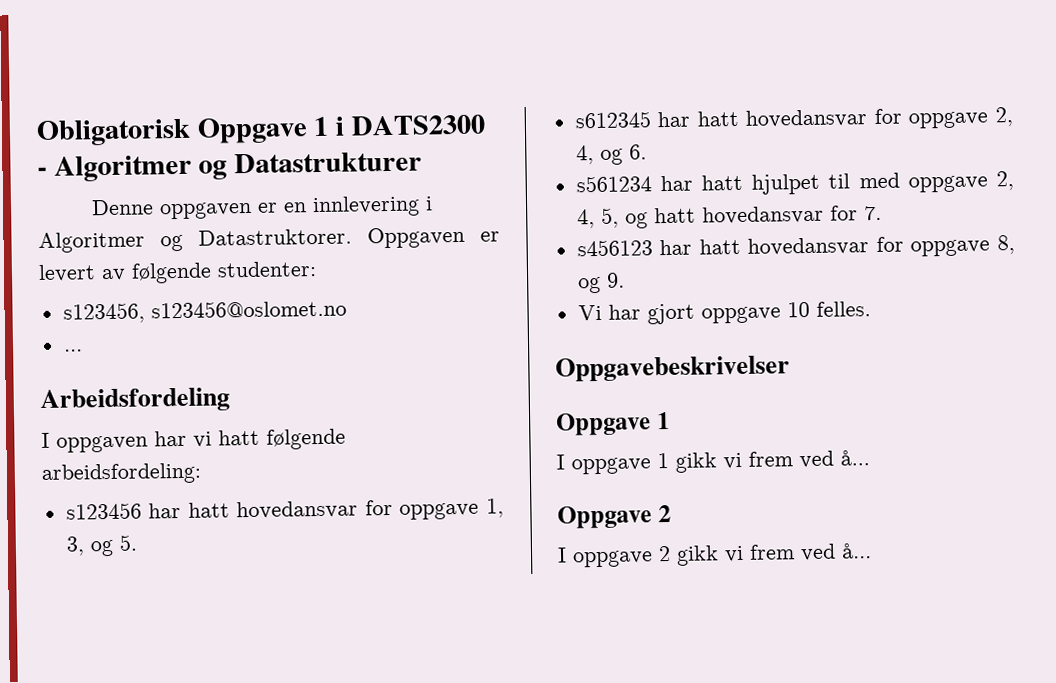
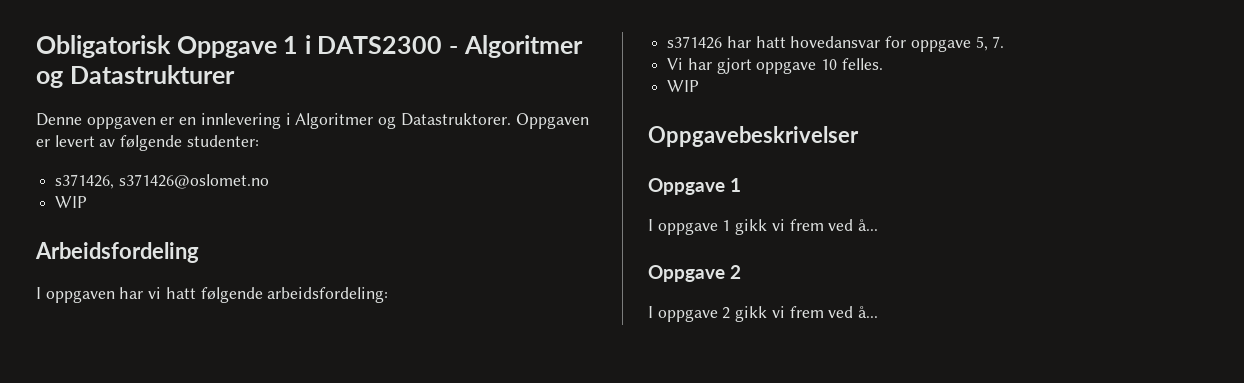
[62,299,347,324] [63,349,83,352] s123456, s123456@oslomet.no // ... -> [55,174,269,189] [55,196,88,208] s371426, s371426@oslomet.no // WIP
[65,498,505,520] [65,534,137,557] [574,107,1013,129] [575,144,647,165] [575,171,1014,195] [576,205,882,229] [576,235,1015,257] [577,272,625,294] s123456 har hatt hovedansvar for oppgave 1, 3, og 5. // s612345 har hatt hovedansvar for oppgave 2, 4, og 6. // s561234 har hatt hjulpet til med oppgave 2, 4, 5, og hatt hovedansvar for 7. // s456123 har hatt hovedansvar for oppgave 8, og 9. -> [667,36,1005,52] s371426 har hatt hovedansvar for oppgave 5, 7.
(871, 309) none -> [667,80,700,92] // WIP

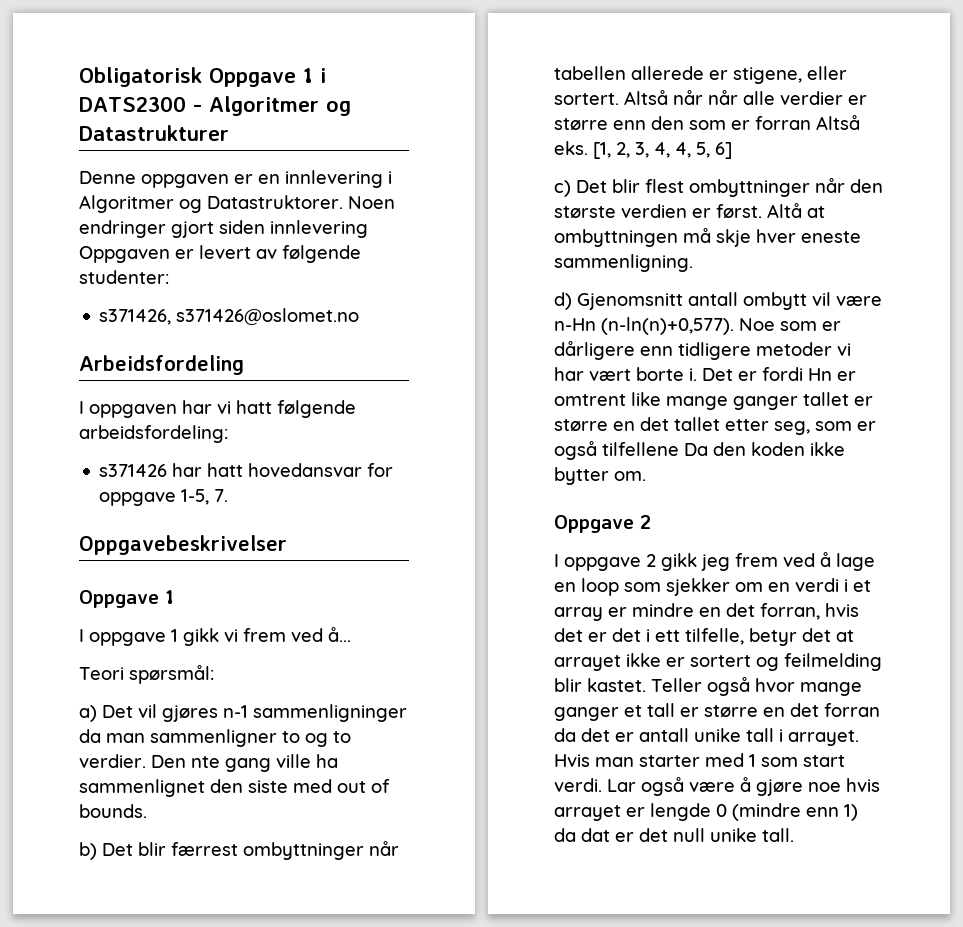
(511, 119) none -> [348,196,395,209] [79,220,368,238] Noen endringer gjort siden innlevering
[55,196,88,208] // WIP -> (360, 316) none
[975,36,988,51] 5, -> [181,489,210,505] 1-5,
[667,58,883,74] [667,80,700,92] // Vi har gjort oppgave 10 felles. // WIP -> (229, 495) none
(879, 225) none -> [79,665,214,684] [79,704,407,722] [79,729,351,747] [79,754,338,772] [79,779,390,797] [79,804,147,818] [79,841,399,860] [554,66,847,84] [554,90,867,105] [554,115,860,130] [554,141,732,159] [554,178,883,197] [554,203,825,218] [554,228,861,247] [554,254,693,272] [554,292,882,310] [554,317,841,335] [554,341,851,360] [554,367,856,381] [554,392,873,410] [554,417,876,435] [554,441,845,460] [554,467,646,485] // Teori spørsmål: // a) Det vil gjøres n-1 sammenligninger da man sammenligner to og to verdier. Den nte gang ville ha sammenlignet den siste med out of bounds. // b) Det blir færrest ombyttninger når tabellen allerede er stigene, eller sortert. Altså når når alle verdier er større enn den som er forran Altså eks. [1, 2, 3, 4, 4, 5, 6] // c) Det blir flest ombyttninger når den største verdien er først. Altå at ombyttningen må skje hver eneste sammenligning. // d) Gjenomsnitt antall ombytt vil være n-Hn (n-ln(n)+0,577). Noe som er dårligere enn tidligere metoder vi har vært borte i. Det er fordi Hn er omtrent like mange ganger tallet er større en det tallet etter seg, som er også tilfellene Da den koden ikke bytter om.
[771,306,879,318] vi frem ved å... -> [701,552,875,571] [554,578,871,596] [554,603,859,621] [554,628,854,646] [554,653,882,671] [554,677,862,696] [554,703,880,721] [554,728,859,746] [554,753,845,767] [554,777,880,796] [554,803,858,821] [554,828,794,842] jeg frem ved å lage en loop som sjekker om en verdi i et array er mindre en det forran, hvis det er det i ett tilfelle, betyr det at arrayet ikke er sortert og feilmelding blir kastet. Teller også hvor mange ganger et tall er større en det forran da det er antall unike tall i arrayet. Hvis man starter med 1 som start verdi. Lar også være å gjøre noe hvis arrayet er lengde 0 (mindre enn 1) da dat er det null unike tall.

